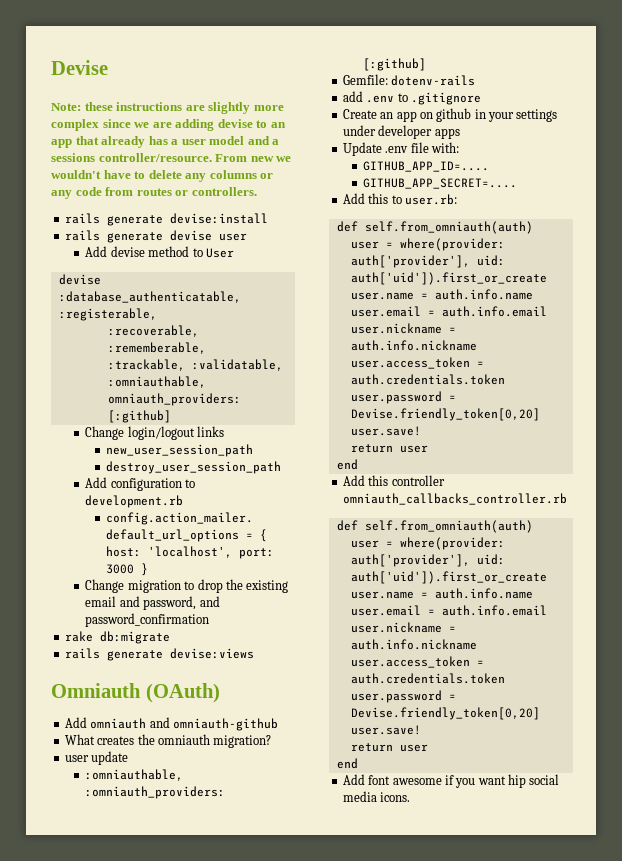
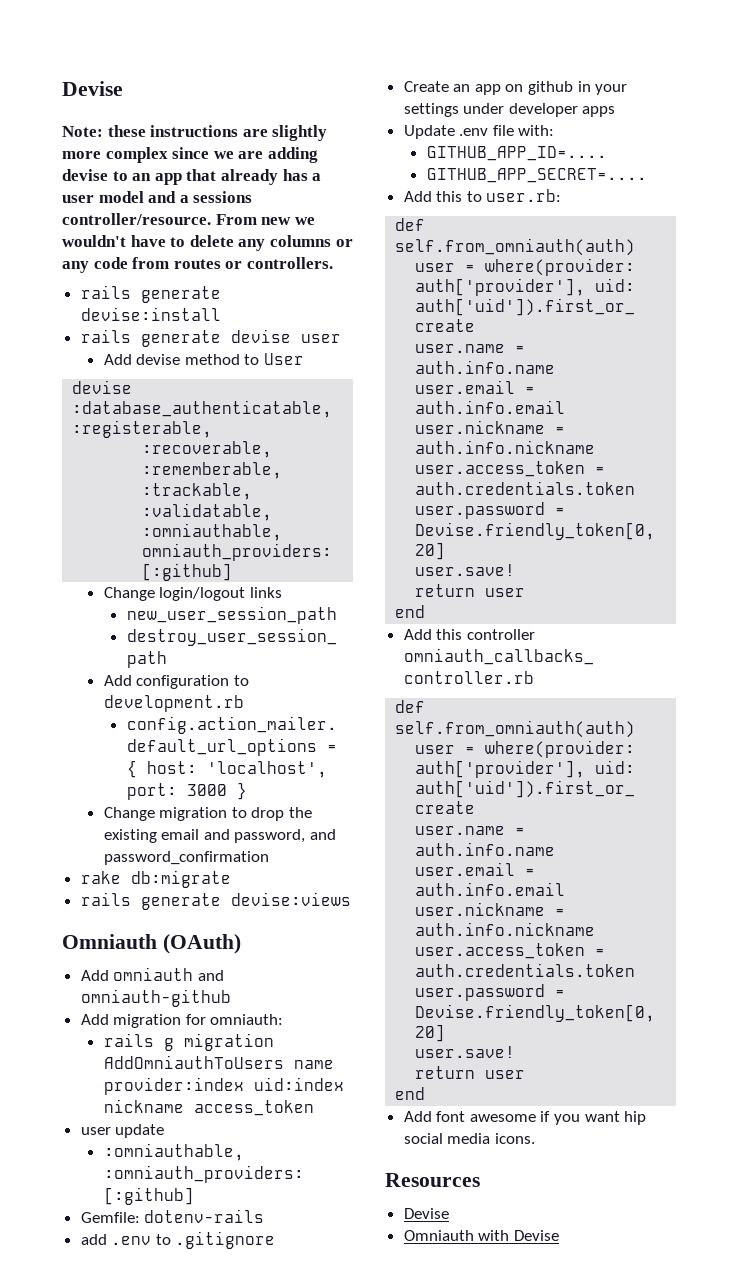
[64,734,272,748] What creates the omniauth migration? -> [80,1014,284,1028] [103,1033,274,1051] [103,1055,334,1069] [103,1077,344,1095] [103,1099,314,1116] Add migration for omniauth: // rails g migration AddOmniauthToUsers name provider:index uid:index nickname access_token
(411, 797) none -> [385,1173,480,1187] [403,1208,449,1219] [403,1230,559,1241] // Resources // Devise // Omniauth with Devise

